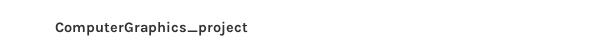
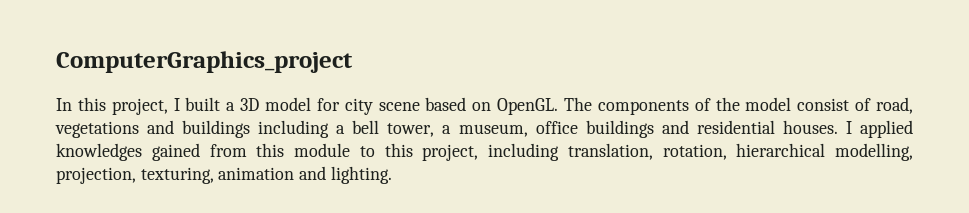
(248, 28) none -> [56,97,914,115] [55,120,914,138] [56,143,913,161] [56,166,392,184] // In this project, I built a 3D model for city scene based on OpenGL. The components of the model consist of road, vegetations and buildings including a bell tower, a museum, office buildings and residential houses. I applied knowledges gained from this module to this project, including translation, rotation, hierarchical modelling, projection, texturing, animation and lighting.

